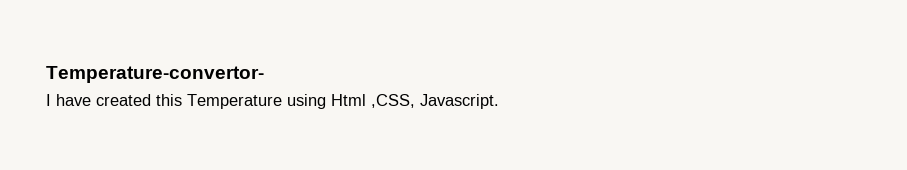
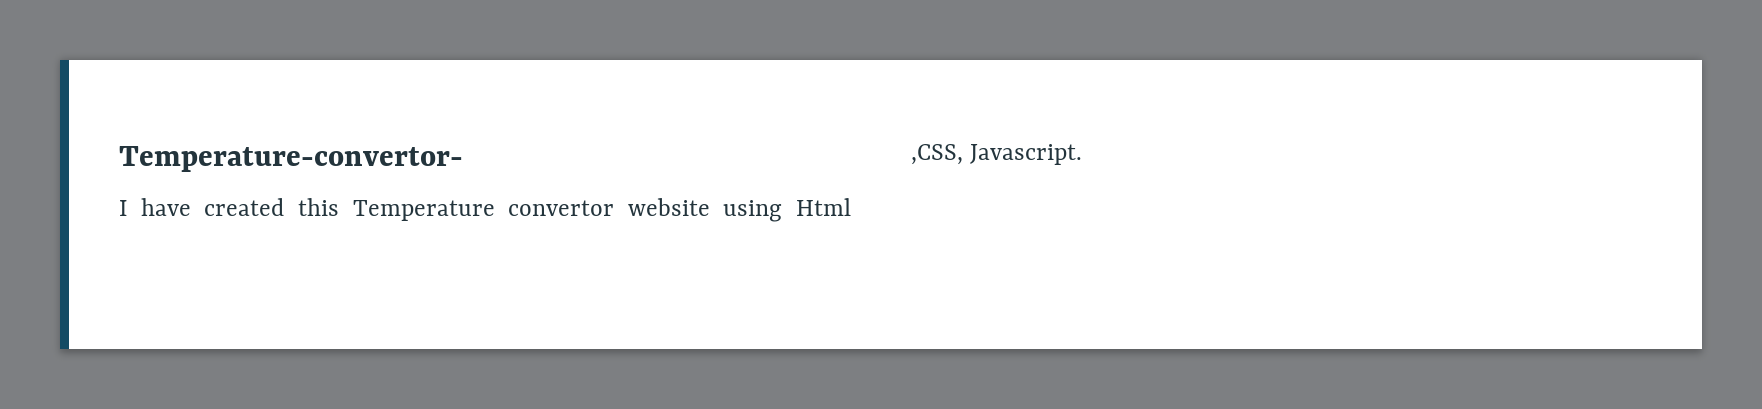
(282, 101) none -> [508,198,710,216] convertor website

